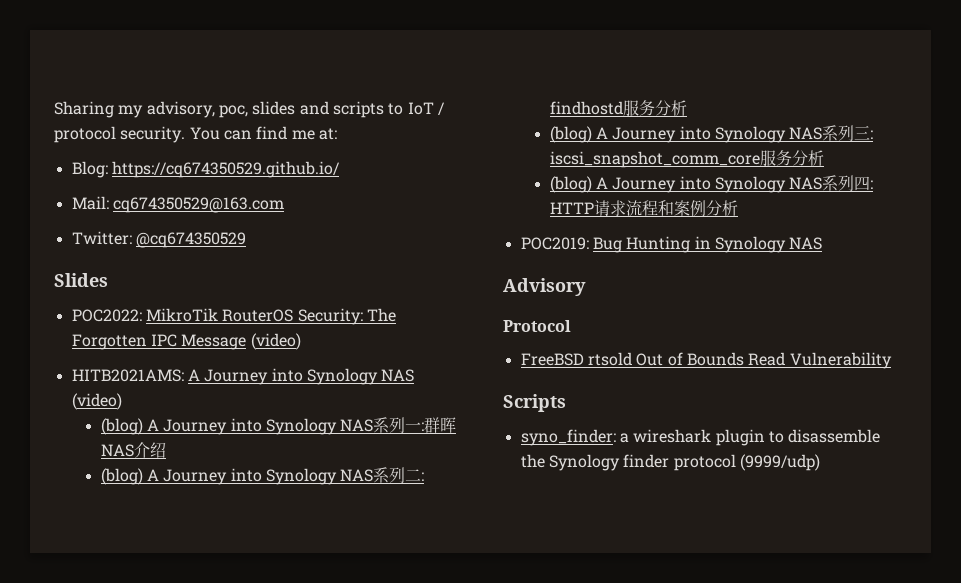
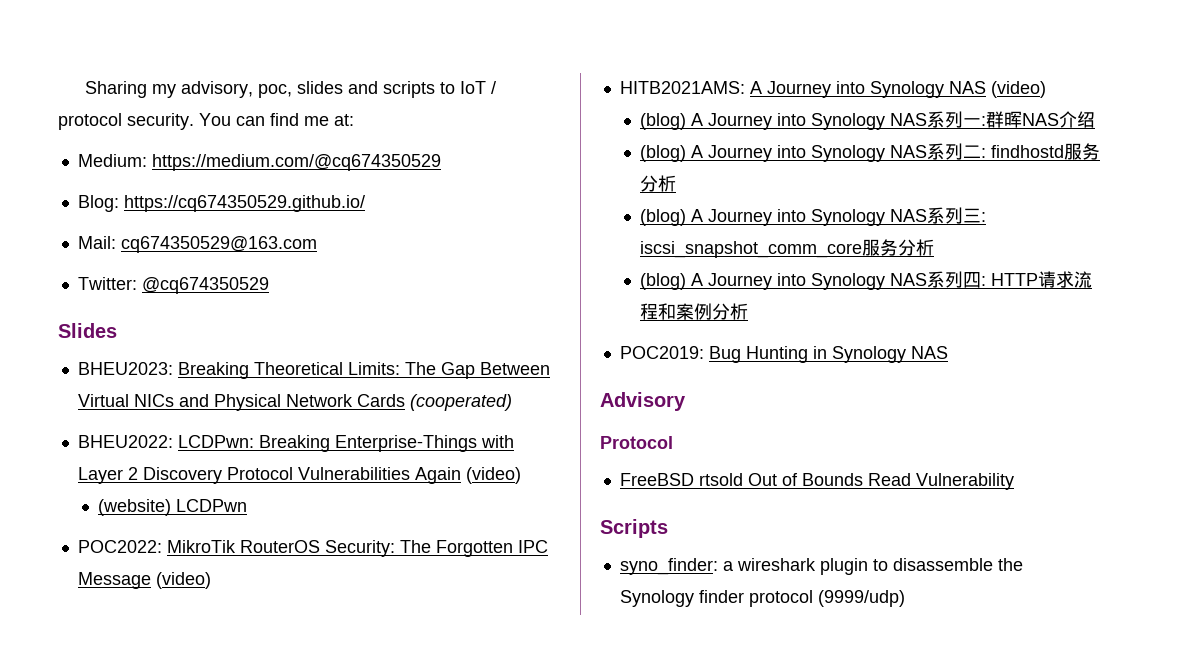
(337, 134) none -> [77,154,441,171] // Medium: https://medium.com/@cq674350529
(108, 280) none -> [77,362,550,379] [77,394,512,411] [77,435,514,452] [77,467,521,484] [98,499,248,516] // BHEU2023: Breaking Theoretical Limits: The Gap Between Virtual NICs and Physical Network Cards (cooperated) // BHEU2022: LCDPwn: Breaking Enterprise-Things with Layer 2 Discovery Protocol Vulnerabilities Again (video) // (website) LCDPwn

